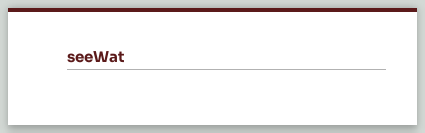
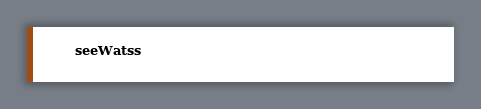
[67,51,125,63] seeWat -> [75,46,141,55] seeWatss

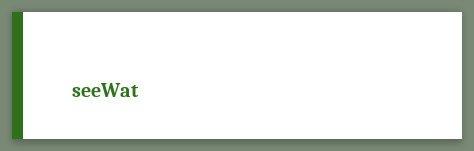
[75,46,141,55] seeWatss -> [72,83,139,97] seeWat

